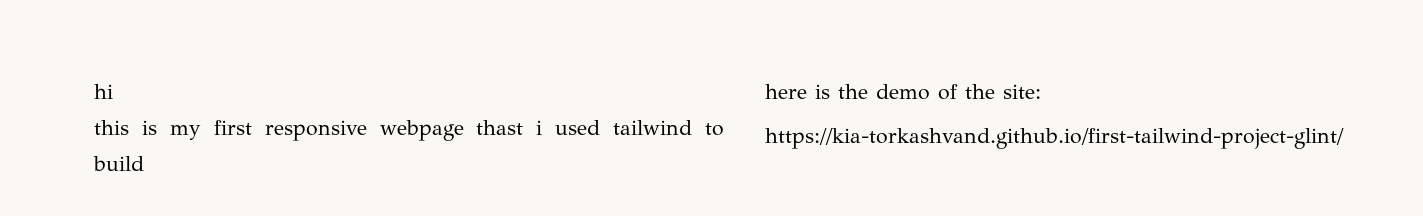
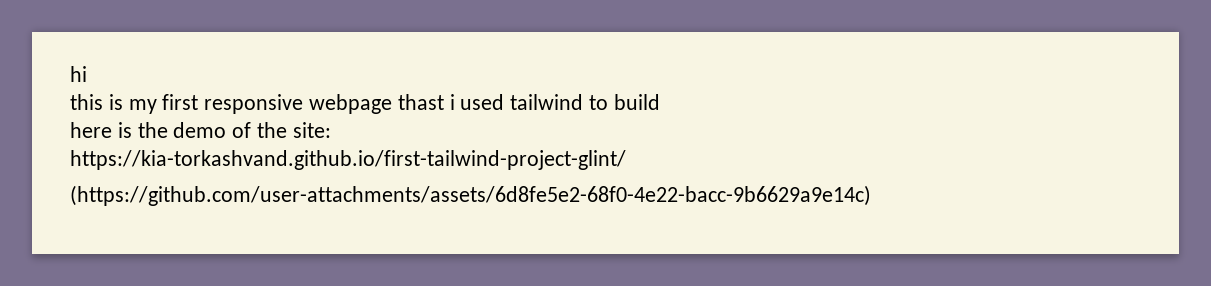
(1344, 138) none -> [70,185,871,206] // (https://github.com/user-attachments/assets/6d8fe5e2-68f0-4e22-bacc-9b6629a9e14c)

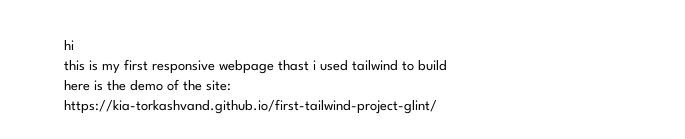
[70,185,871,206] // (https://github.com/user-attachments/assets/6d8fe5e2-68f0-4e22-bacc-9b6629a9e14c) -> (437, 106) none

